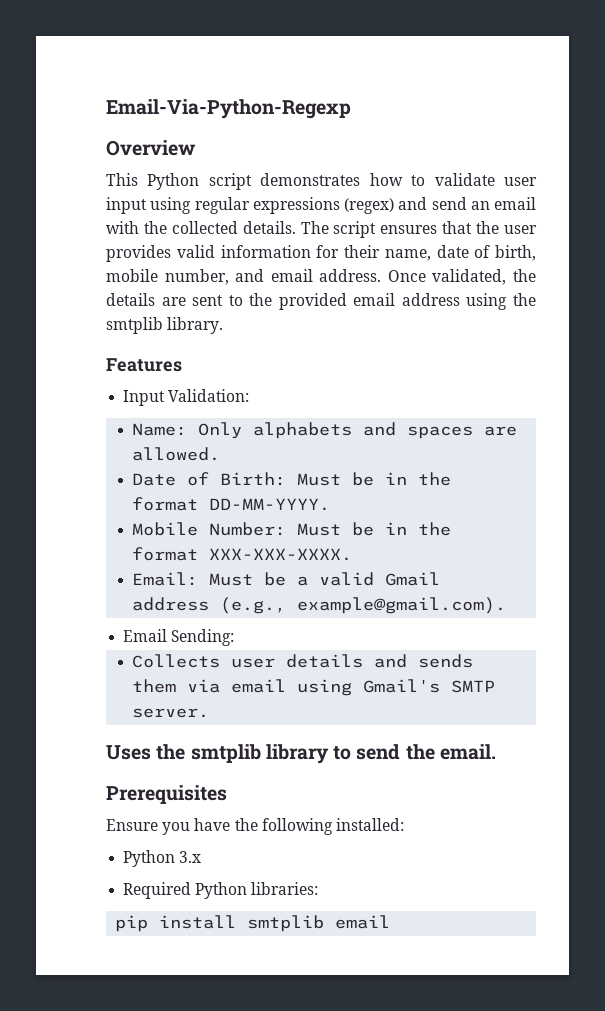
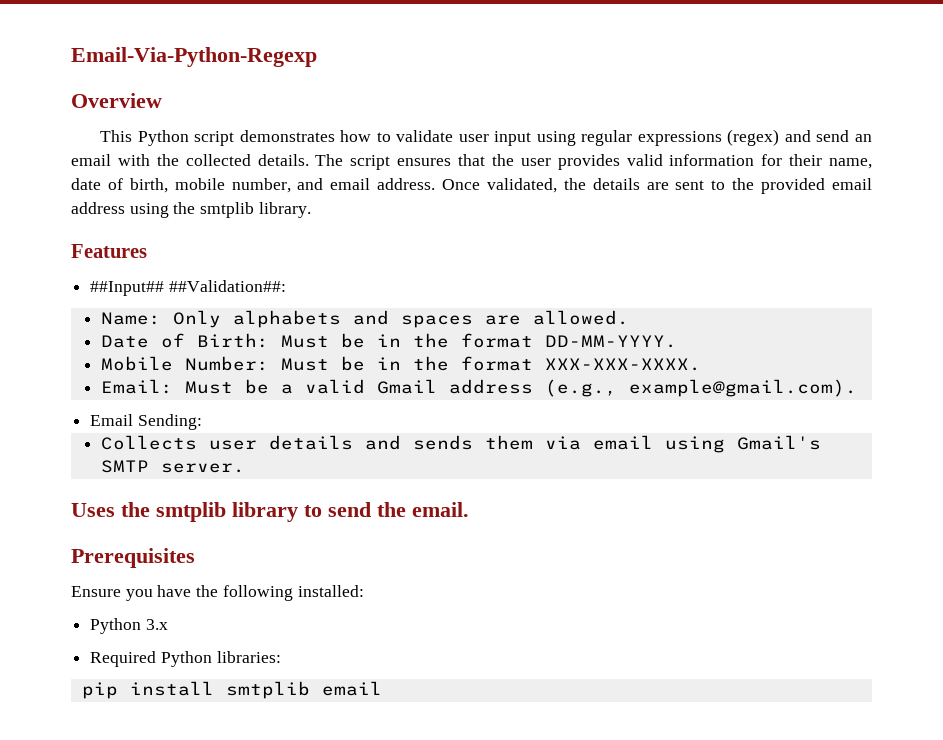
[123,389,250,406] Input Validation: -> [90,280,286,296] ##Input## ##Validation##:

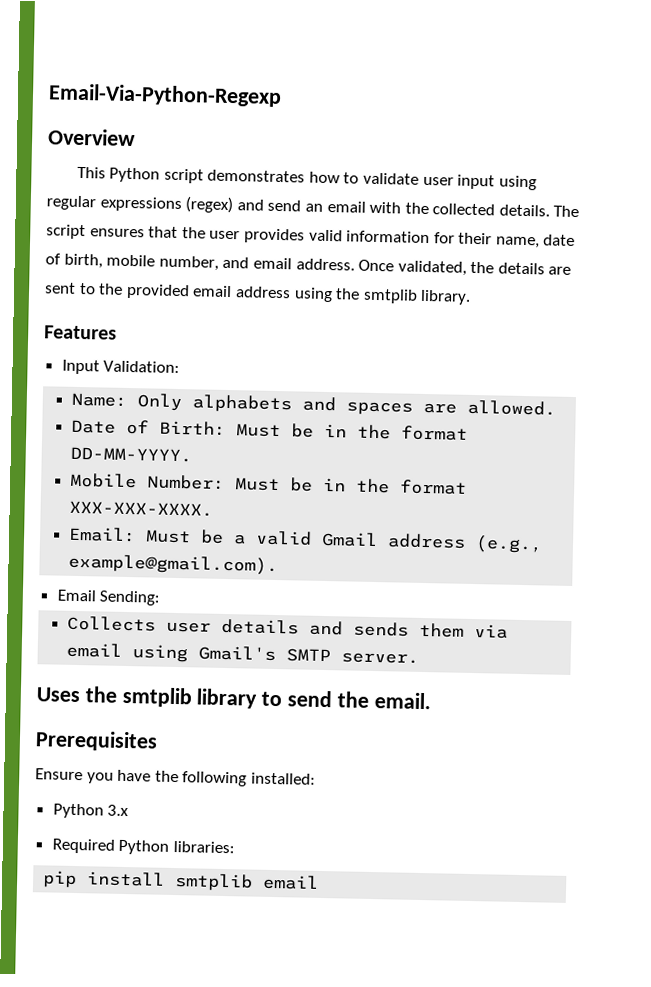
[90,280,286,296] ##Input## ##Validation##: -> [61,359,181,375] Input Validation:

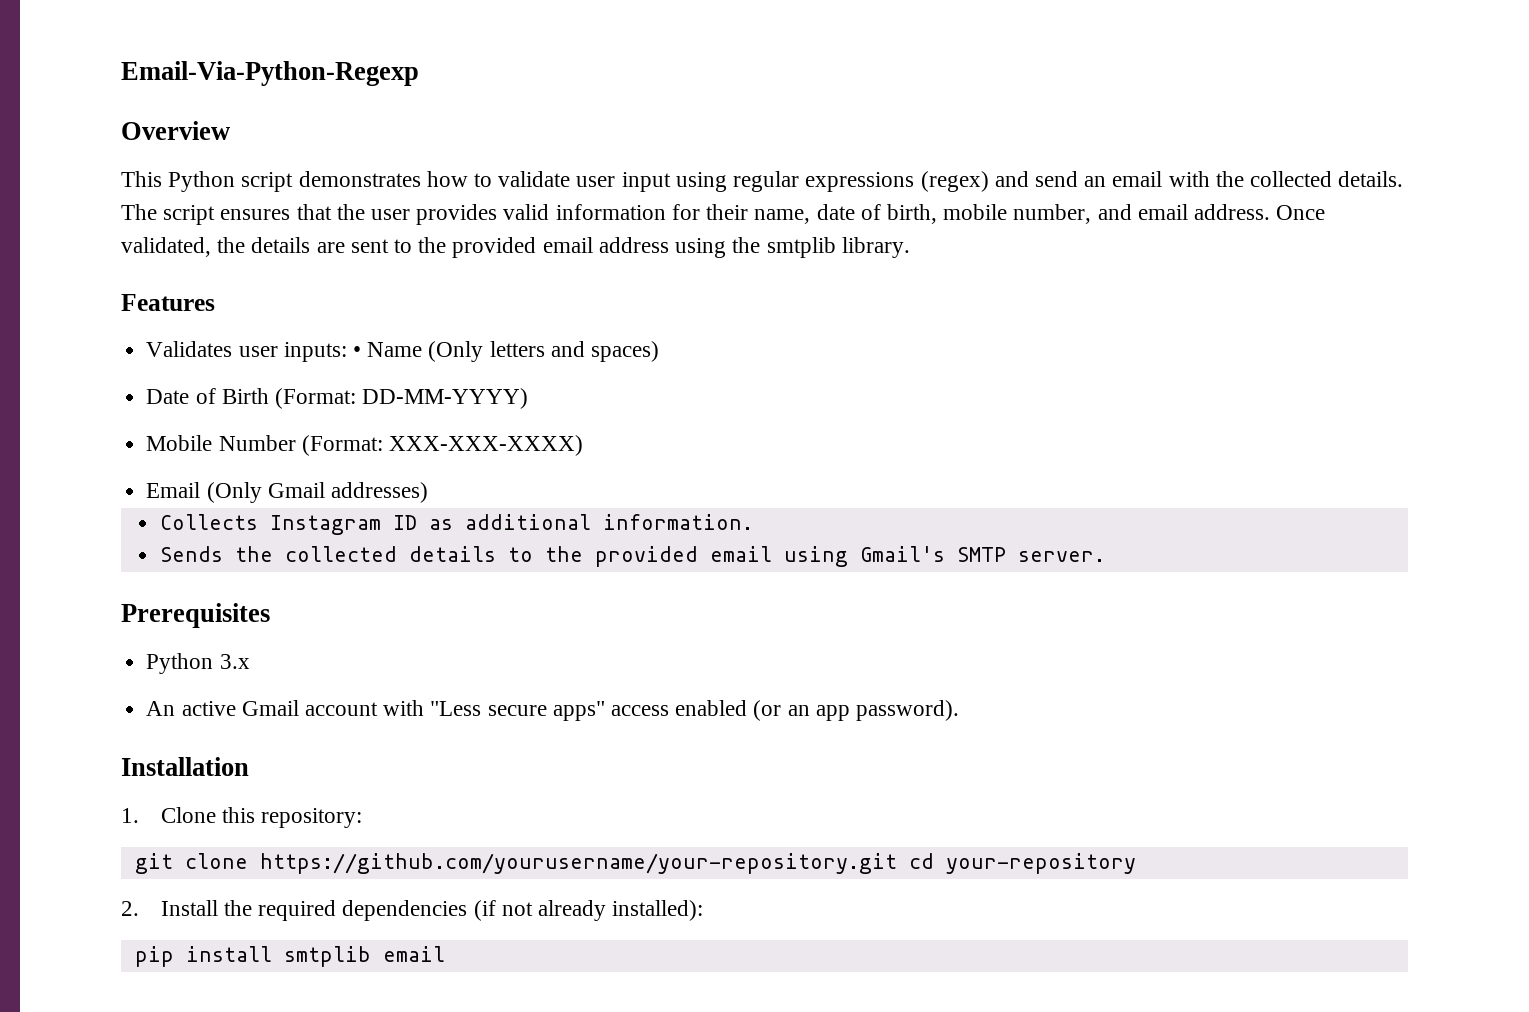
[61,359,181,375] [70,392,556,416] [70,419,468,441] [69,446,192,463] [69,472,467,495] [68,500,213,517] [67,526,543,554] [67,553,278,576] [56,589,161,606] [66,615,508,639] Input Validation: // Name: Only alphabets and spaces are allowed. // Date of Birth: Must be in the format DD-MM-YYYY. // Mobile Number: Must be in the format XXX-XXX-XXXX. // Email: Must be a valid Gmail address (e.g., example@gmail.com). // Email Sending: // Collects user details and sends them via -> [146,341,659,362] [146,388,529,409] [146,435,583,456] [146,482,428,503] [160,514,754,535] [160,546,699,567] Validates user inputs: • Name (Only letters and spaces) // Date of Birth (Format: DD-MM-YYYY) // Mobile Number (Format: XXX-XXX-XXXX) // Email (Only Gmail addresses) // Collects Instagram ID as additional information. // Sends the collected details to the provided
[36,686,431,710] [35,730,158,752] [35,768,316,787] [52,803,130,819] [51,838,235,855] Uses the smtplib library to send the email. // Prerequisites // Ensure you have the following installed: // Python 3.x // Required Python libraries: -> [121,603,270,628] [146,653,250,674] [146,700,960,721] [121,757,249,776] [121,807,363,828] [134,853,1136,874] [121,900,704,921] Prerequisites // Python 3.x // An active Gmail account with "Less secure apps" access enabled (or an app password). // Installation // 1. Clone this repository: // git clone https://github.com/yourusername/your-repository.git cd your-repository // 2. Install the required dependencies (if not already installed):

